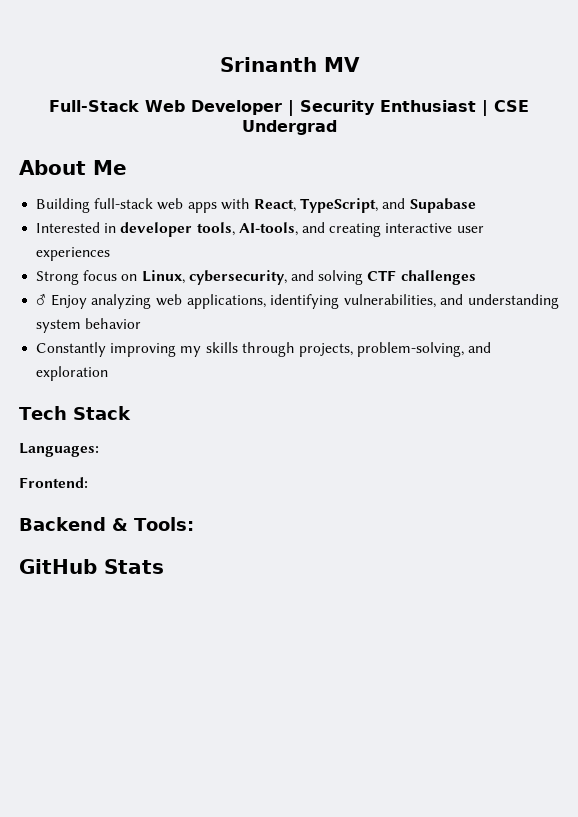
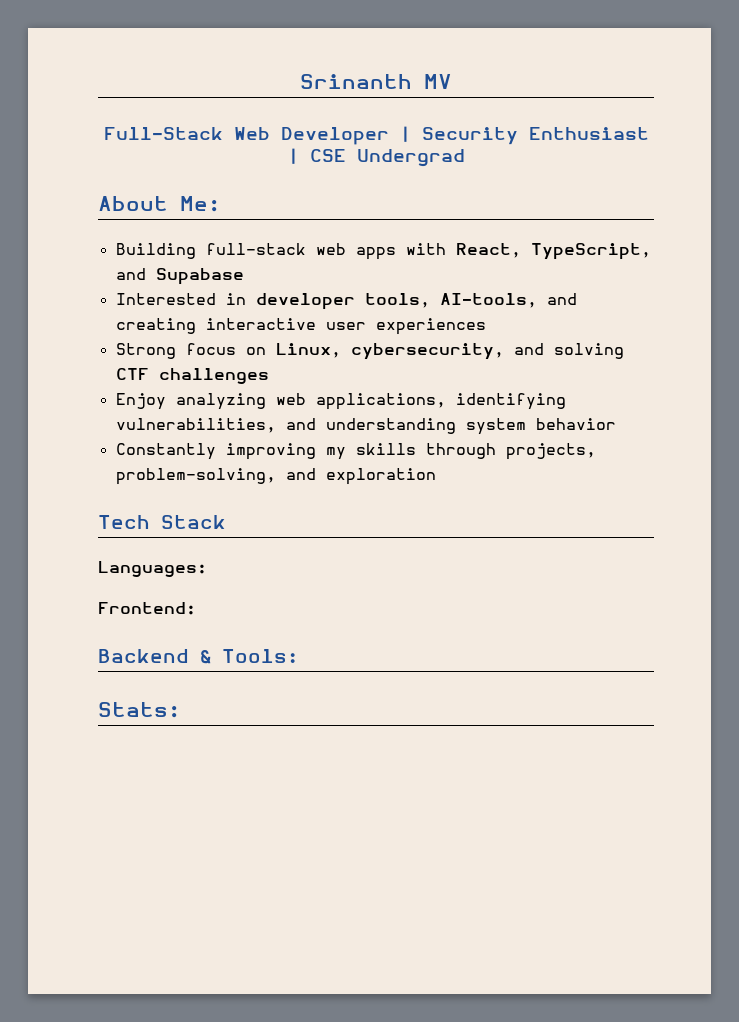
[93,160,127,175] Me -> [180,196,220,212] Me:
[36,293,47,305] ♂ -> (269, 376) none
[19,559,164,574] GitHub Stats -> [98,702,180,718] Stats:

